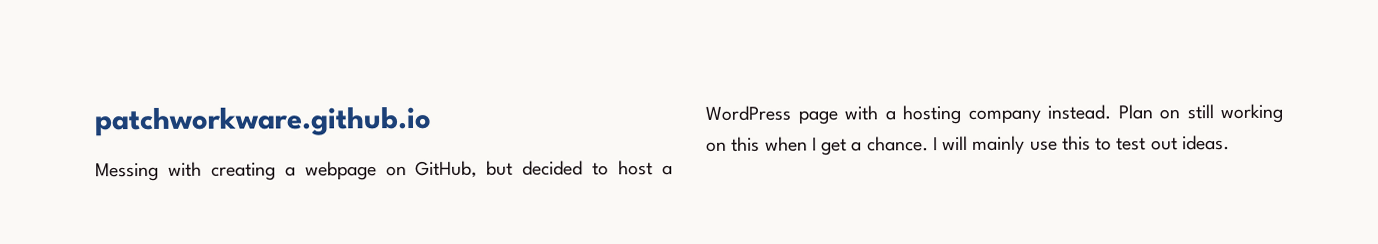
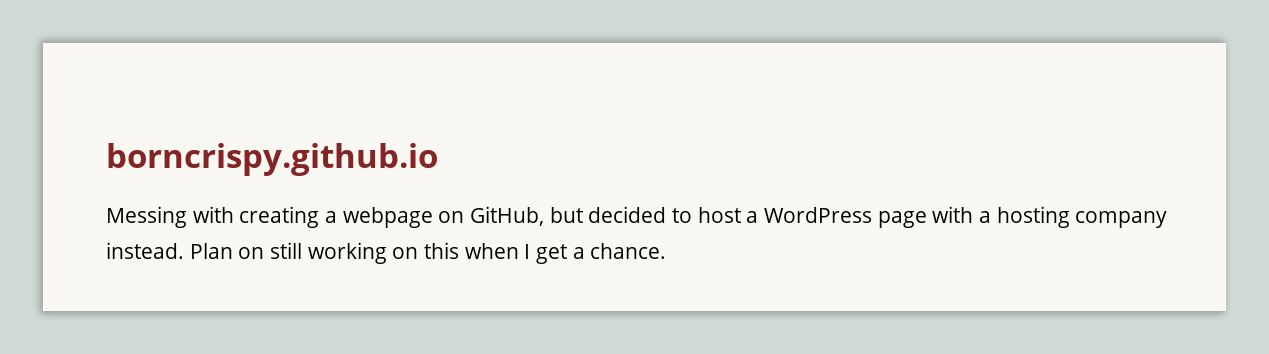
[94,106,432,137] patchworkware.github.io -> [106,143,438,176] borncrispy.github.io
[932,135,1230,155] I will mainly use this to test out ideas. -> (667, 251) none

